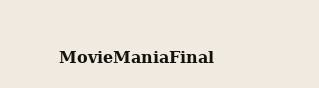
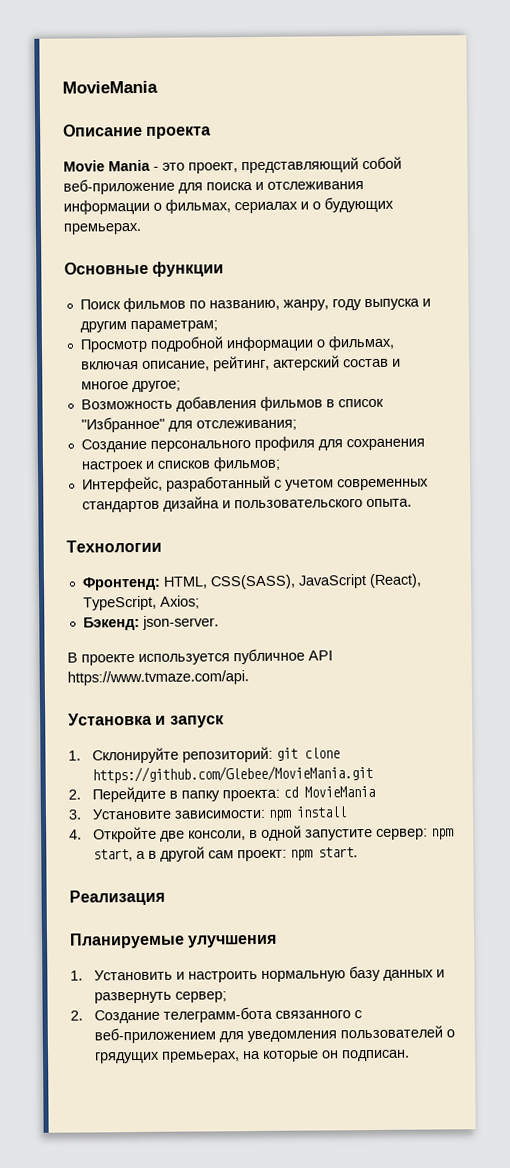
[59,51,214,63] MovieManiaFinal -> [62,80,158,94] [63,123,212,139] [63,156,402,174] [63,178,364,195] [63,196,394,215] [63,222,142,235] [64,261,225,277] [79,297,431,313] [79,320,218,333] [79,335,395,353] [80,355,401,372] [80,380,181,393] [80,395,384,412] [80,416,297,433] [80,436,425,453] [80,456,281,473] [81,475,429,493] [81,496,412,513] [66,539,162,553] [81,573,422,591] [82,595,200,611] [82,615,219,631] [67,648,333,666] [67,670,249,686] [68,712,225,728] [68,746,340,764] [91,765,373,784] [68,785,375,803] [68,806,346,821] [69,825,454,843] [92,846,358,862] [69,889,165,906] [69,932,278,949] [70,965,445,983] [93,991,227,1004] [70,1006,362,1024] [93,1025,455,1044] [93,1049,410,1064] MovieMania // Описание проекта // Movie Mania - это проект, представляющий собой веб-приложение для поиска и отслеживания информации о фильмах, сериалах и о будующих премьерах. // Основные функции // Поиск фильмов по названию, жанру, году выпуска и другим параметрам; // Просмотр подробной информации о фильмах, включая описание, рейтинг, актерский состав и многое другое; // Возможность добавления фильмов в список "Избранное" для отслеживания; // Создание персонального профиля для сохранения настроек и списков фильмов; // Интерфейс, разработанный с учетом современных стандартов дизайна и пользовательского опыта. // Технологии // Фронтенд: HTML, CSS(SASS), JavaScript (React), TypeScript, Axios; // Бэкенд: json-server. // В проекте используется публичное API https://www.tvmaze.com/api. // Установка и запуск // 1. Склонируйте репозиторий: git clone https://github.com/Glebee/MovieMania.git // 2. Перейдите в папку проекта: cd MovieMania // 3. Установите зависимости: npm install // 4. Откройте две консоли, в одной запустите сервер: npm start, а в другой сам проект: npm start. // Реализация // Планируемые улучшения // 1. Установить и настроить нормальную базу данных и развернуть сервер; // 2. Создание телеграмм-бота связанного с веб-приложением для уведомления пользователей о грядущих премьерах, на которые он подписан.

